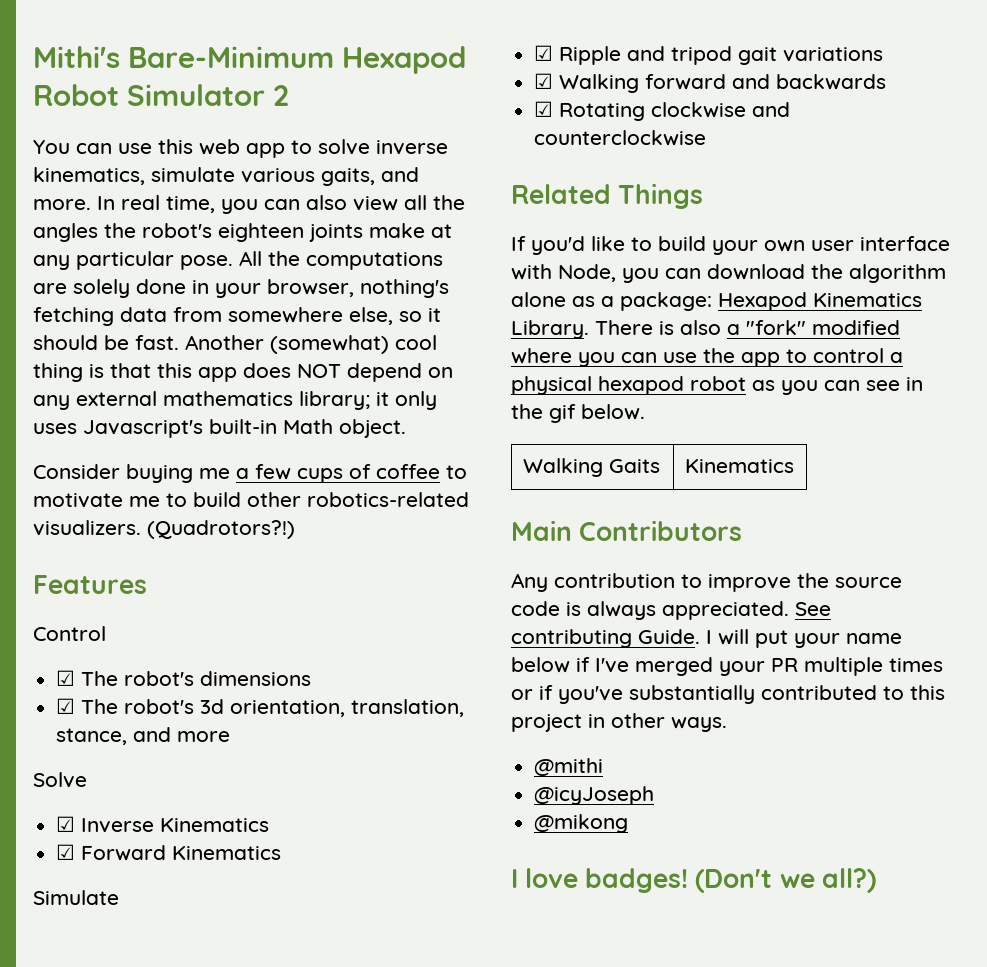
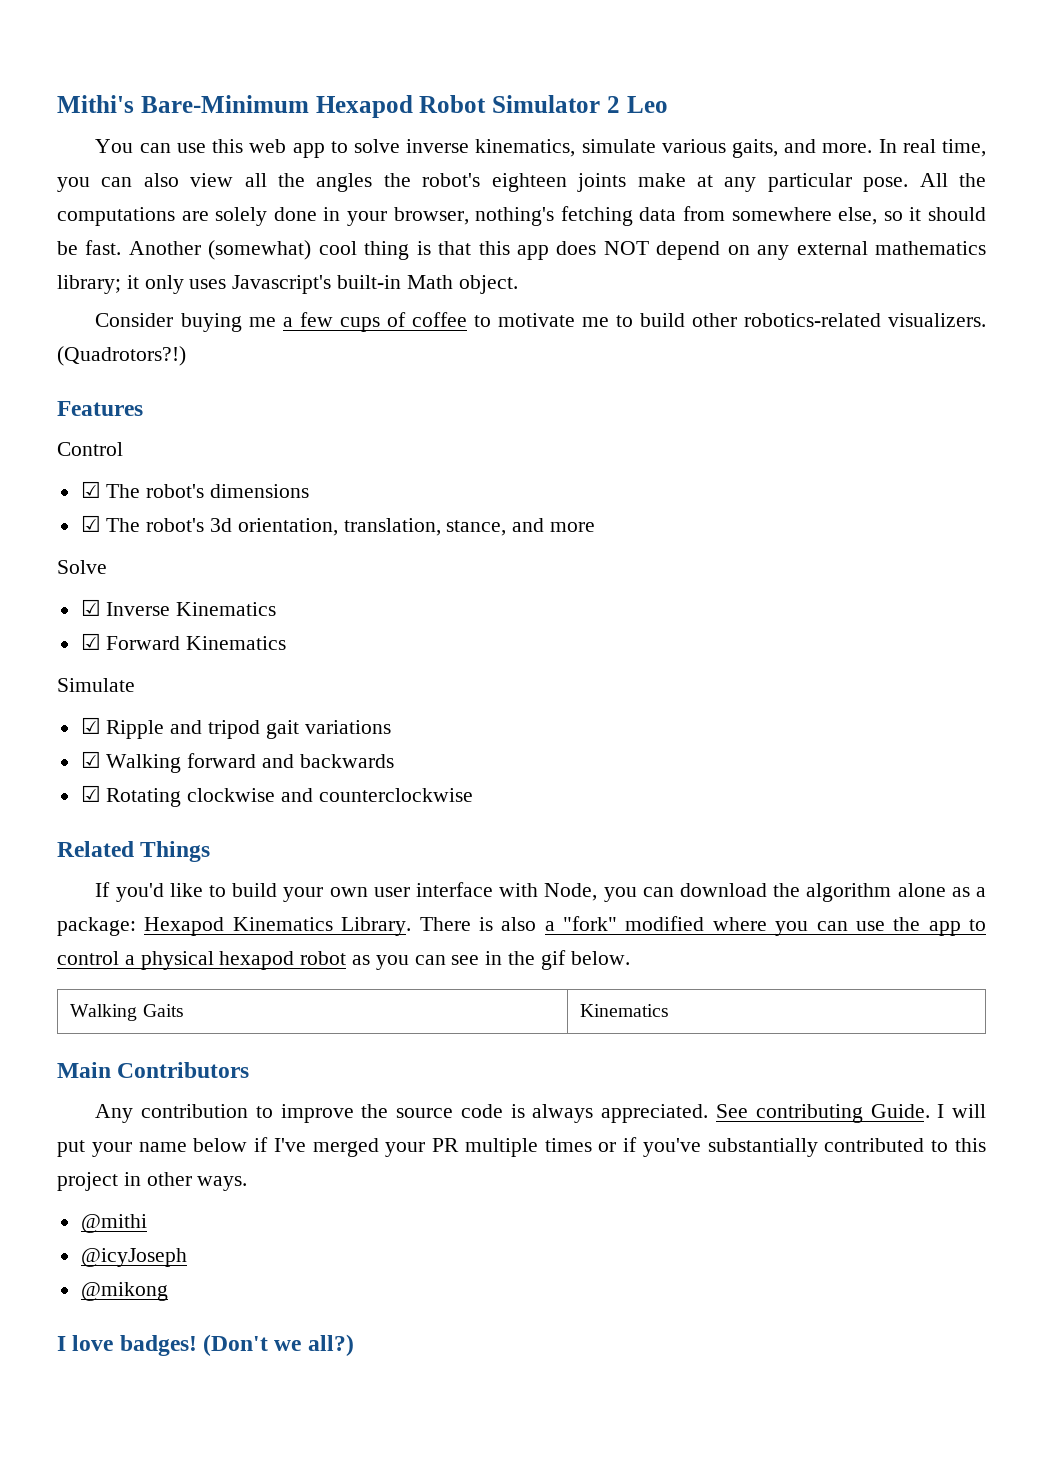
(289, 95) none -> [626,96,668,113] Leo

